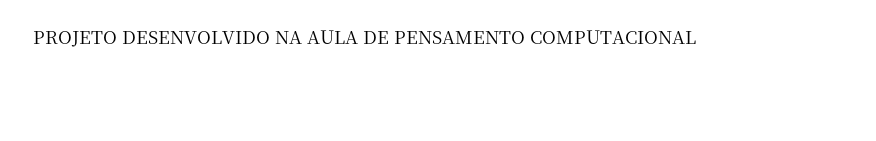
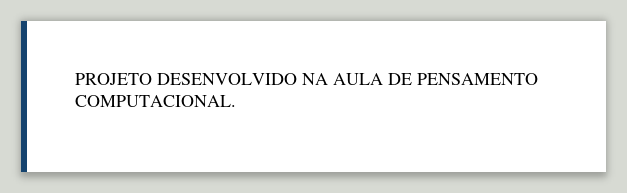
[530,30,696,44] COMPUTACIONAL -> [75,95,236,107] COMPUTACIONAL.

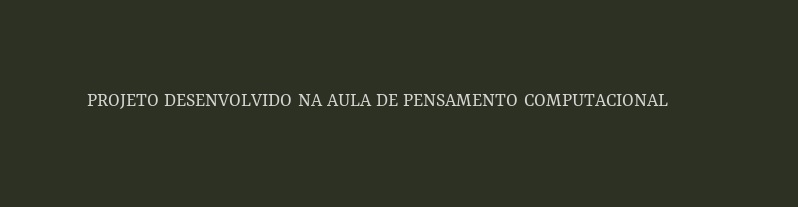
[75,95,236,107] COMPUTACIONAL. -> [523,94,668,106] COMPUTACIONAL

